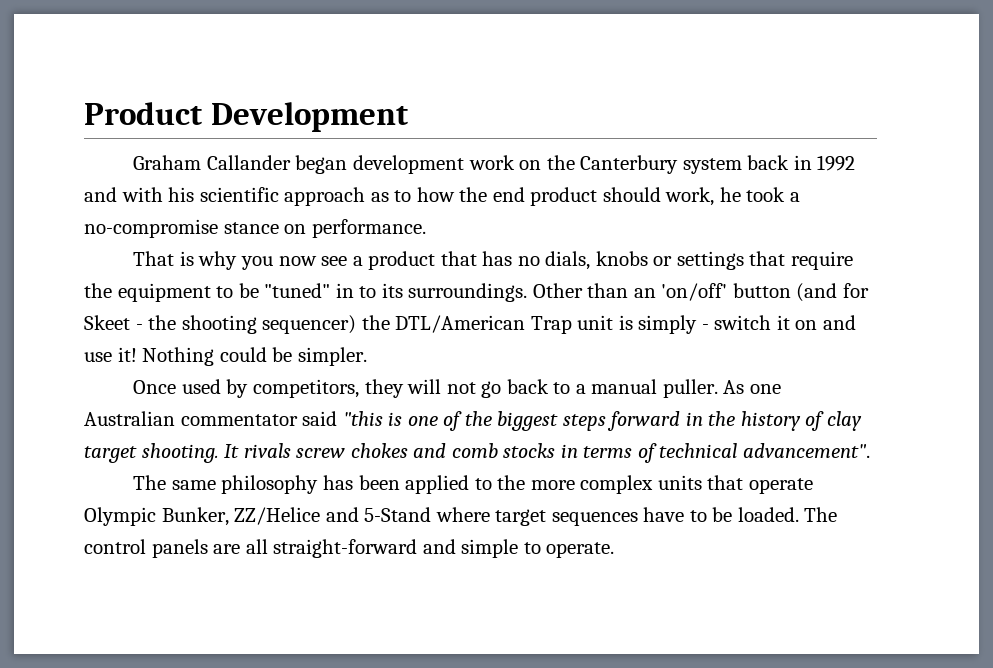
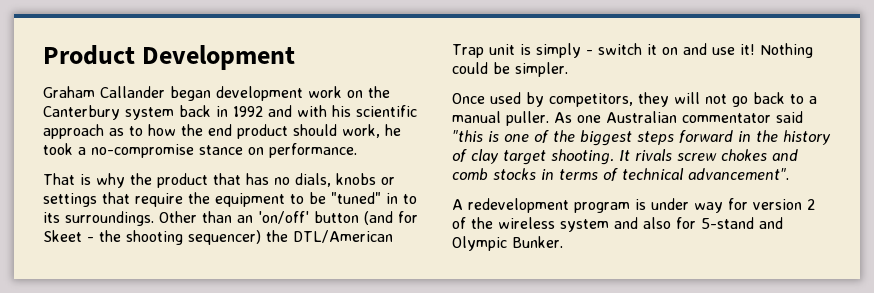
[240,256,363,270] you now see a -> [130,173,152,185] the
[133,475,813,494] [84,507,838,526] [84,539,615,558] The same philosophy has been applied to the more complex units that operate Olympic Bunker, ZZ/Helice and 5-Stand where target sequences have to be loaded. The control panels are all straight-forward and simple to operate. -> [452,198,815,213] [452,217,783,232] [452,236,563,251] A redevelopment program is under way for version 2 of the wireless system and also for 5-stand and Olympic Bunker.

